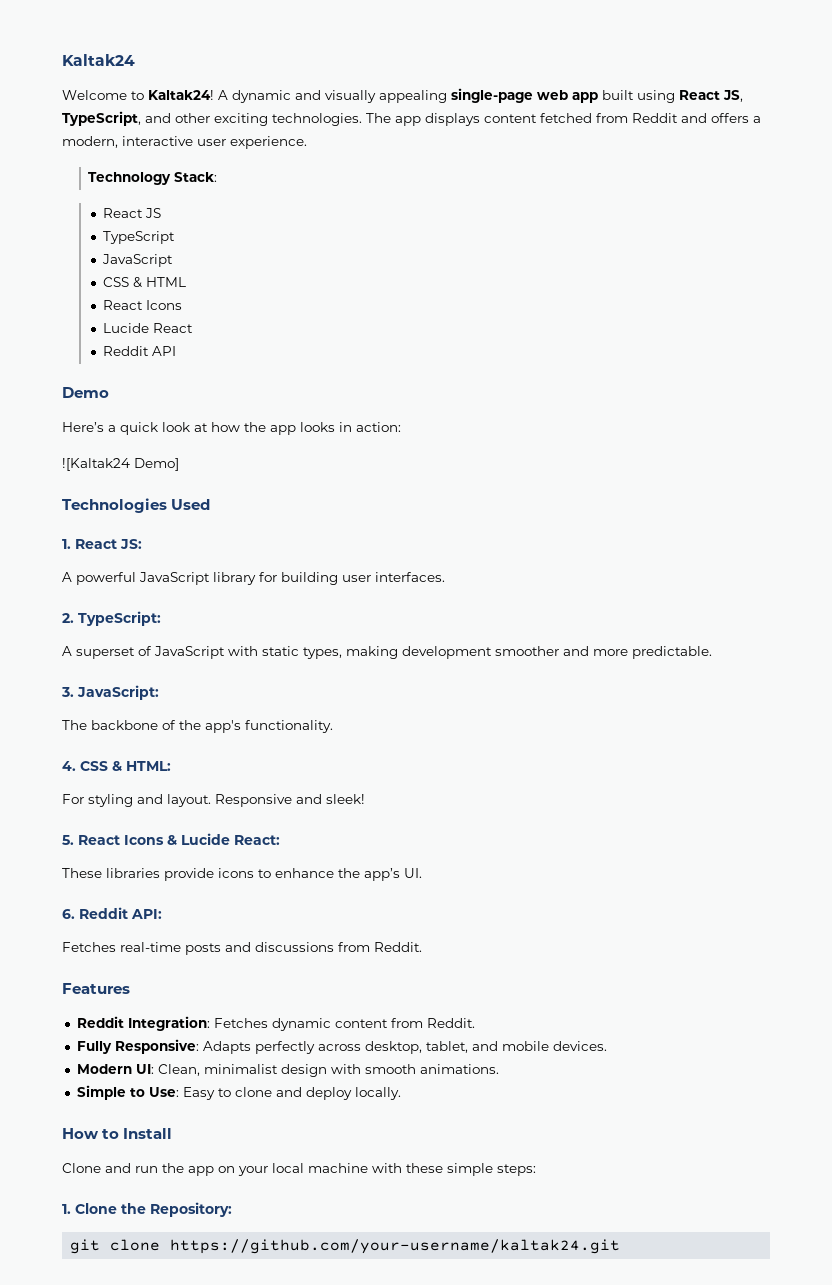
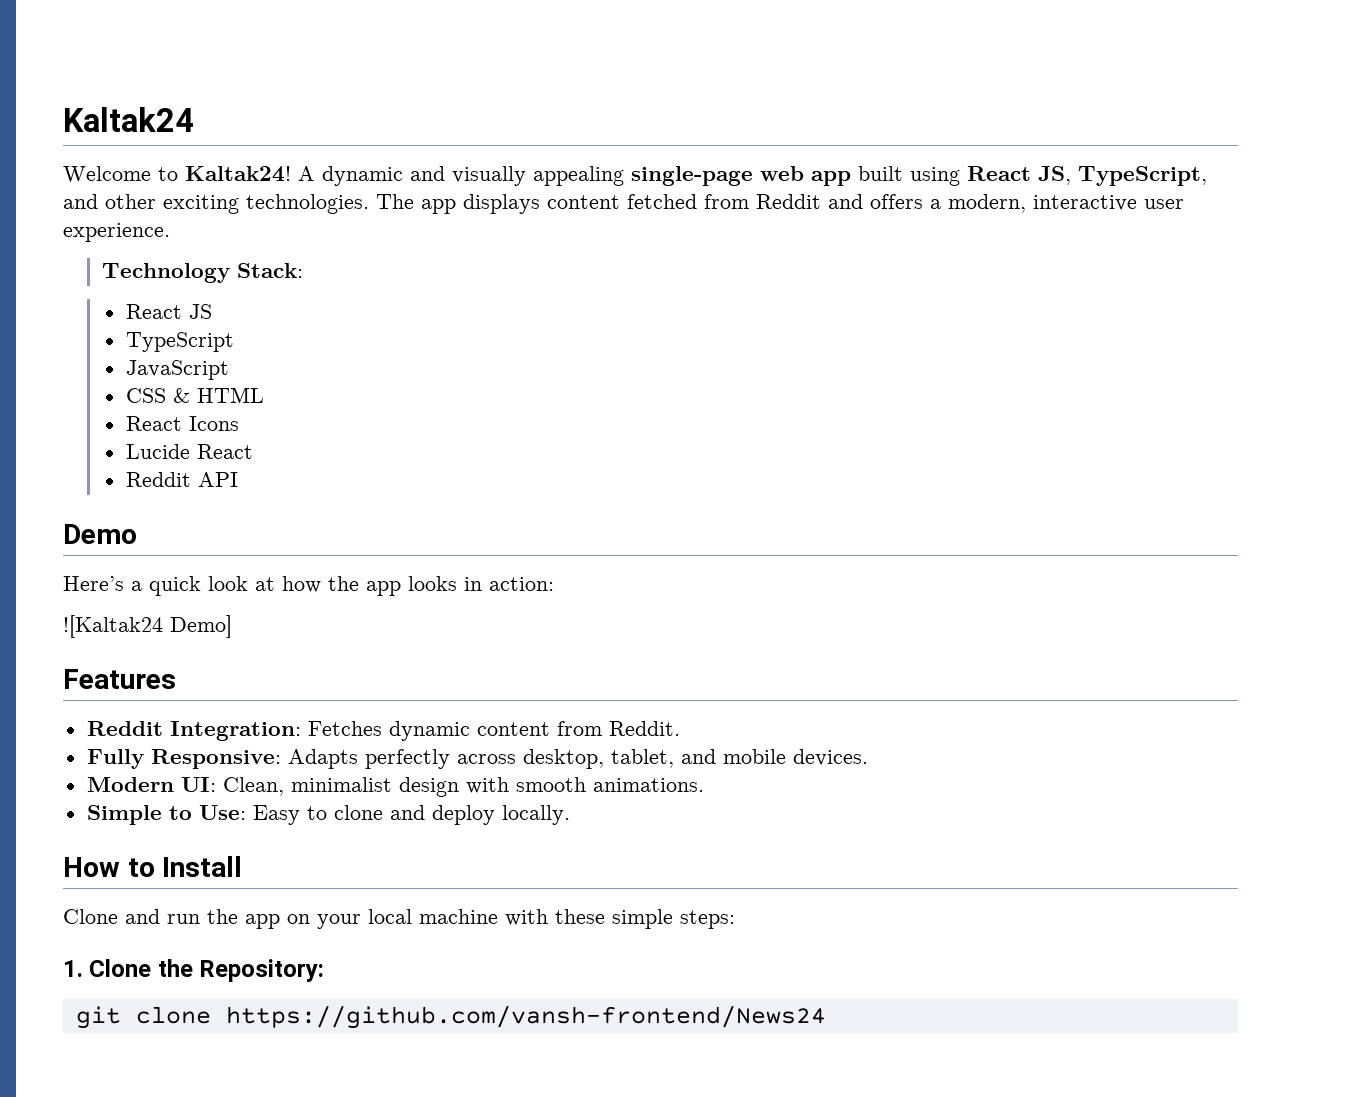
[62,498,211,513] [62,539,142,549] [62,572,445,585] [62,611,161,626] [62,646,712,659] [61,685,159,700] [62,720,333,733] [62,761,171,771] [62,794,365,807] [62,833,280,845] [62,868,422,881] [62,907,162,919] [62,942,422,955] // Technologies Used // 1. React JS: // A powerful JavaScript library for building user interfaces. // 2. TypeScript: // A superset of JavaScript with static types, making development smoother and more predictable. // 3. JavaScript: // The backbone of the app's functionality. // 4. CSS & HTML: // For styling and layout. Responsive and sleek! // 5. React Icons & Lucide React: // These libraries provide icons to enhance the app’s UI. // 6. Reddit API: // Fetches real-time posts and discussions from Reddit. -> (232, 626) none
[170,1239,621,1254] https://github.com/your-username/kaltak24.git -> [225,1005,826,1029] https://github.com/vansh-frontend/News24

